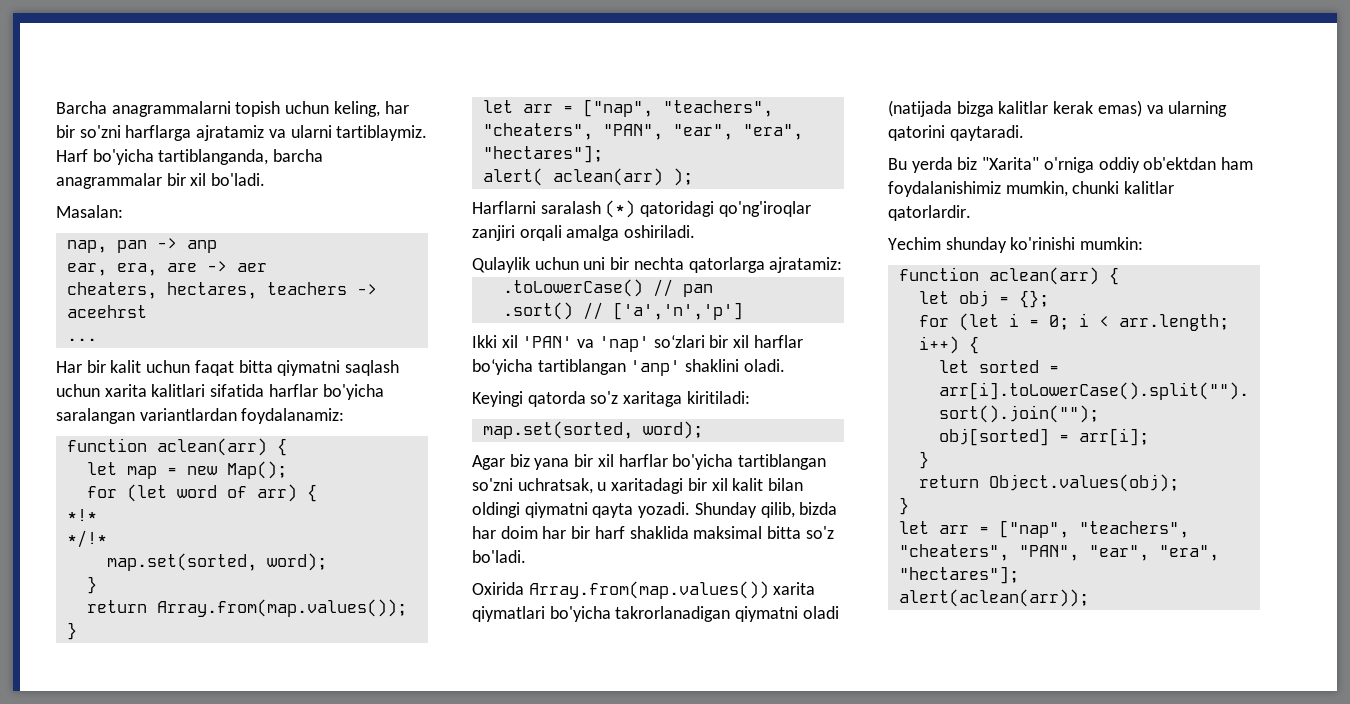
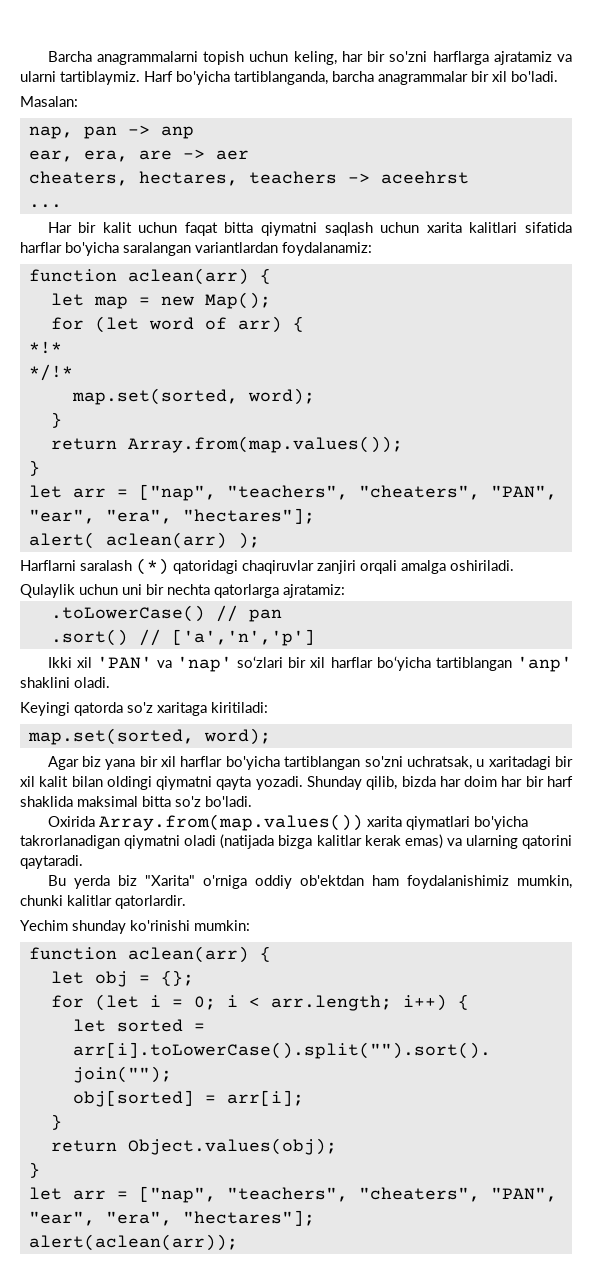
[718,201,811,217] qo'ng'iroqlar -> [242,560,314,574] chaqiruvlar

